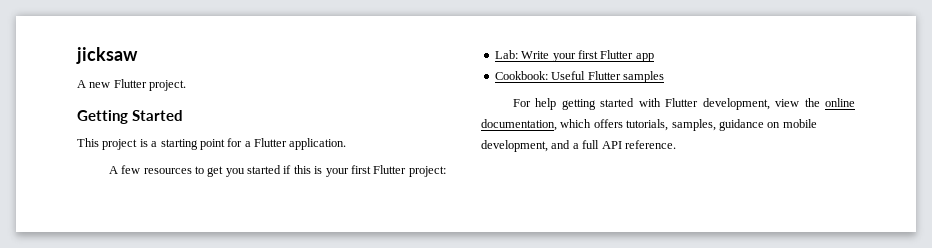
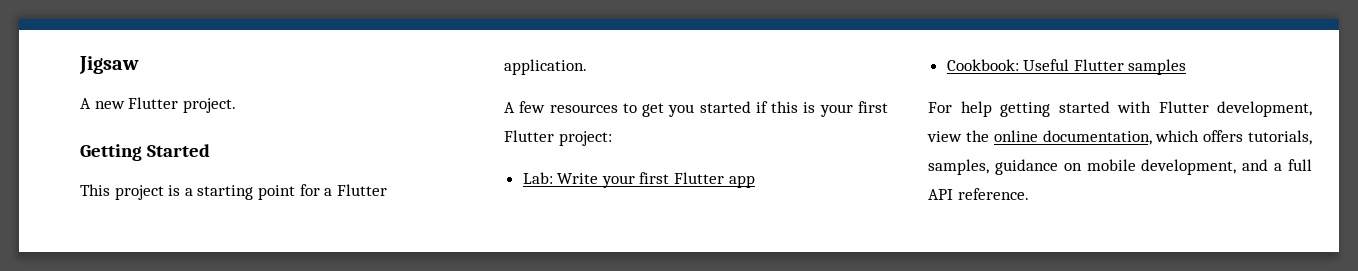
[76,47,138,64] jicksaw -> [79,56,139,74] Jigsaw

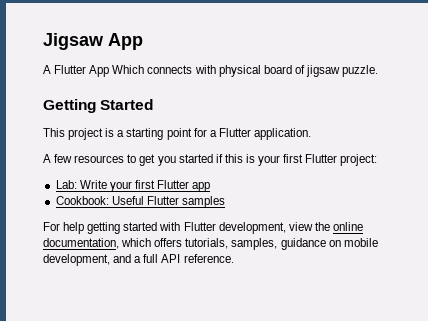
[80,97,236,113] // A new Flutter project. -> [108,33,143,50] [43,65,379,77] App // A Flutter App Which connects with physical board of jigsaw puzzle.

